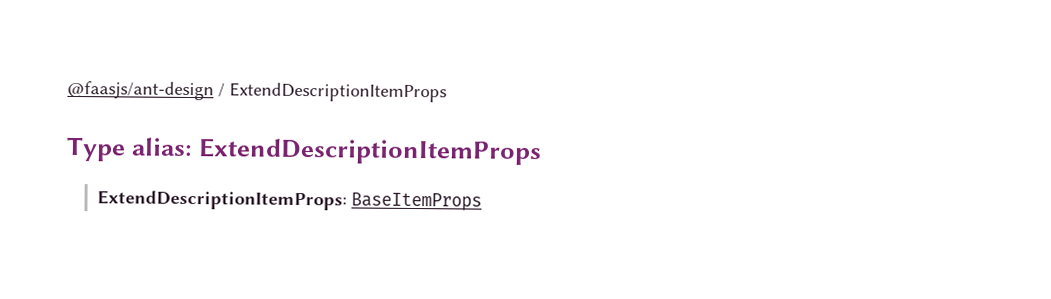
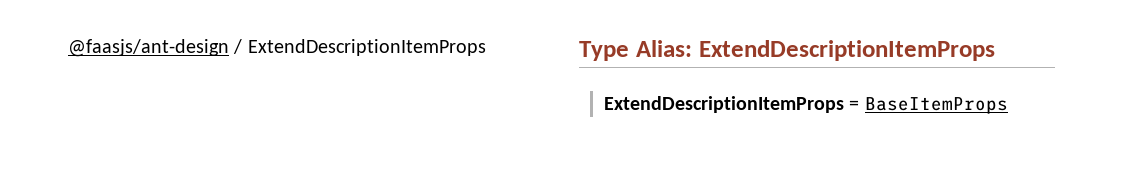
[131,137,543,166] [97,190,348,211] alias: ExtendDescriptionItemProps // ExtendDescriptionItemProps: -> [635,40,995,61] [603,96,860,113] Alias: ExtendDescriptionItemProps // ExtendDescriptionItemProps =

